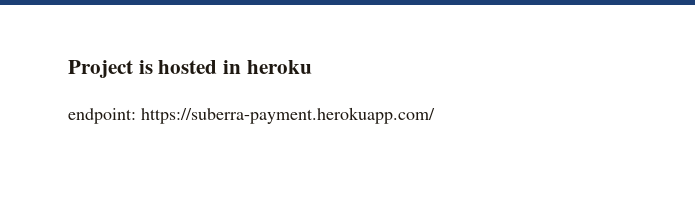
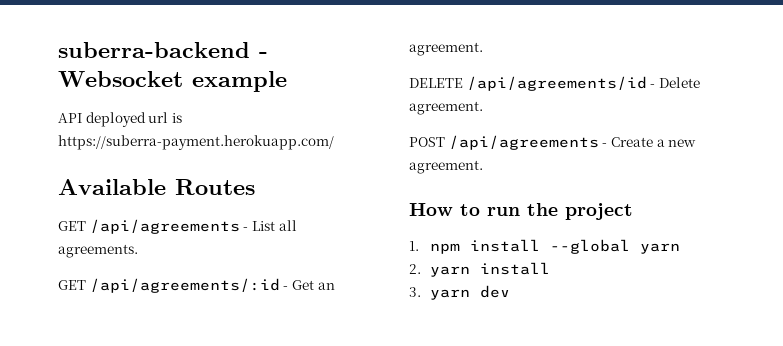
[68,60,312,78] [68,107,435,124] Project is hosted in heroku // endpoint: https://suberra-payment.herokuapp.com/ -> [58,42,268,58] [58,71,287,92] [58,112,182,127] [58,135,334,150] [58,179,255,195] [58,219,297,234] [58,244,138,258] [58,278,335,293] [409,42,483,56] [409,76,700,91] [409,101,483,115] [409,135,697,150] [409,160,483,174] [409,203,633,220] [409,239,681,254] [409,262,551,277] [409,285,511,300] suberra-backend - Websocket example // API deployed url is https://suberra-payment.herokuapp.com/ // Available Routes // GET /api/agreements - List all agreements. // GET /api/agreements/:id - Get an agreement. // DELETE /api/agreements/id - Delete agreement. // POST /api/agreements - Create a new agreement. // How to run the project // 1. npm install --global yarn // 2. yarn install // 3. yarn dev

